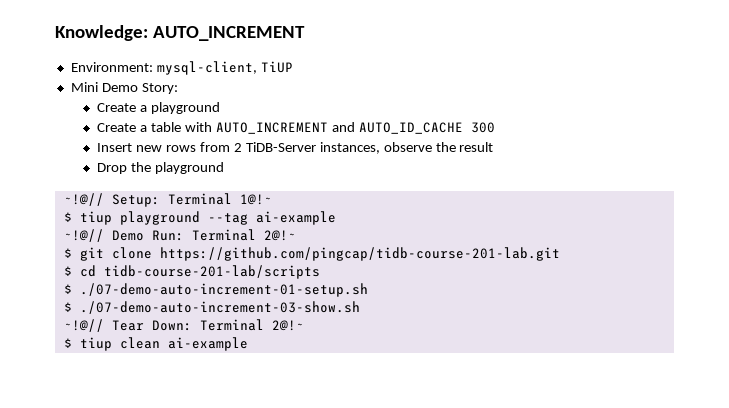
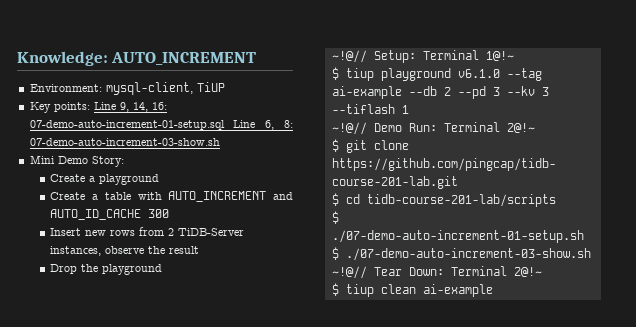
(293, 67) none -> [29,102,167,113] [29,120,294,130] [29,138,220,146] // Key points: Line 9, 14, 16: 07-demo-auto-increment-01-setup.sql Line 6, 8: 07-demo-auto-increment-03-show.sh
(200, 218) none -> [457,69,500,78] v6.1.0
(336, 218) none -> [408,86,549,99] [331,104,409,114] --db 2 --pd 3 --kv 3 --tiflash 1

